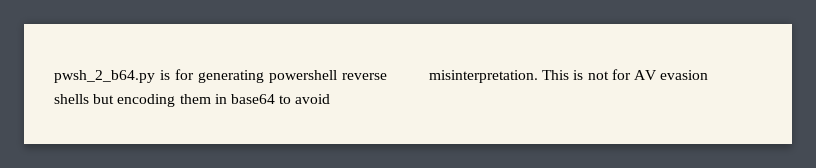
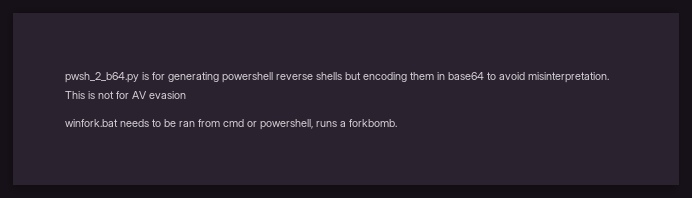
(709, 75) none -> [65,119,397,130] // winfork.bat needs to be ran from cmd or powershell, runs a forkbomb.

